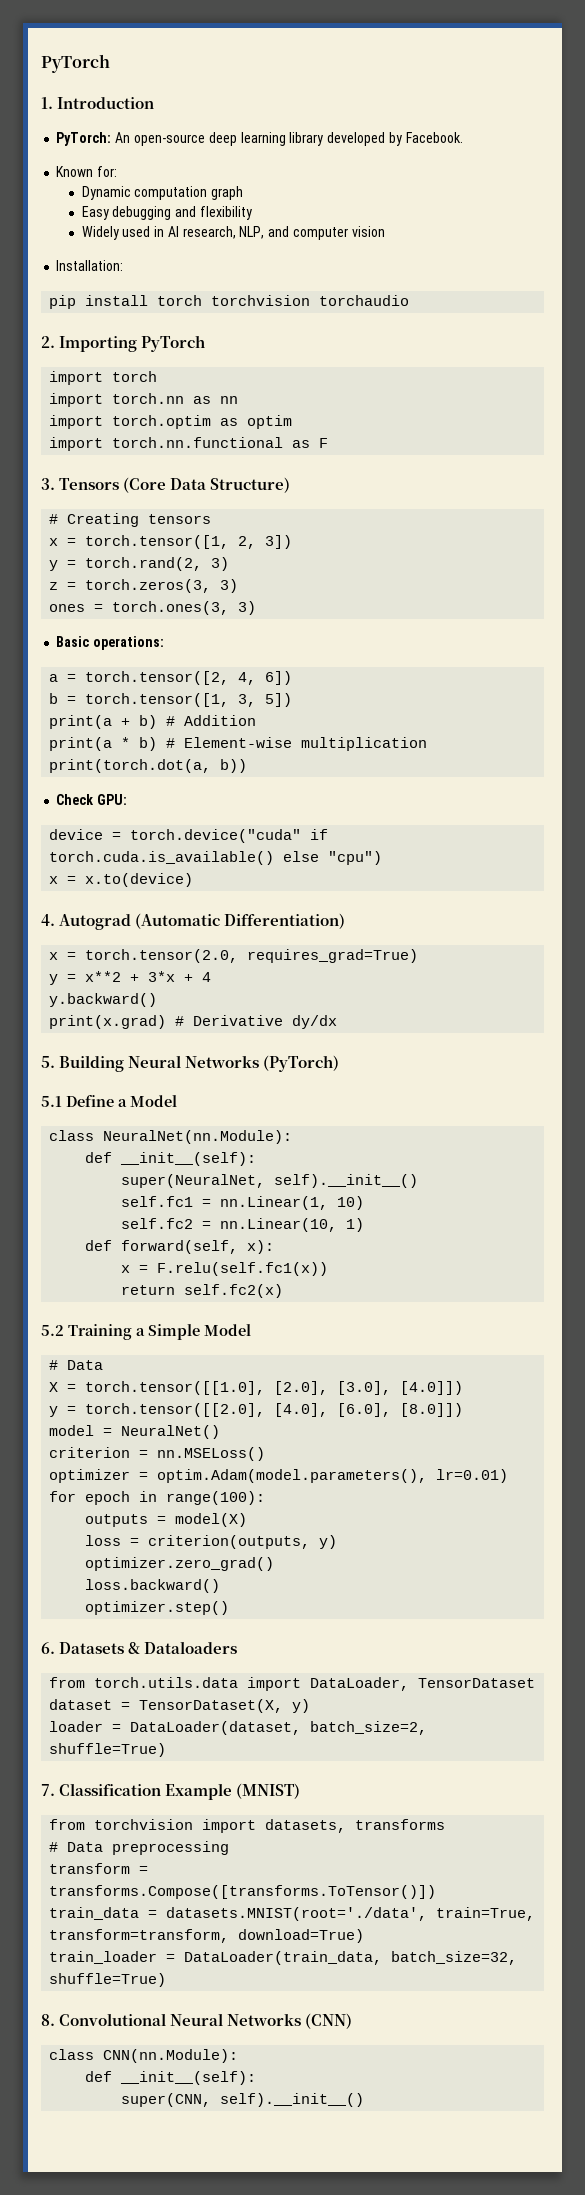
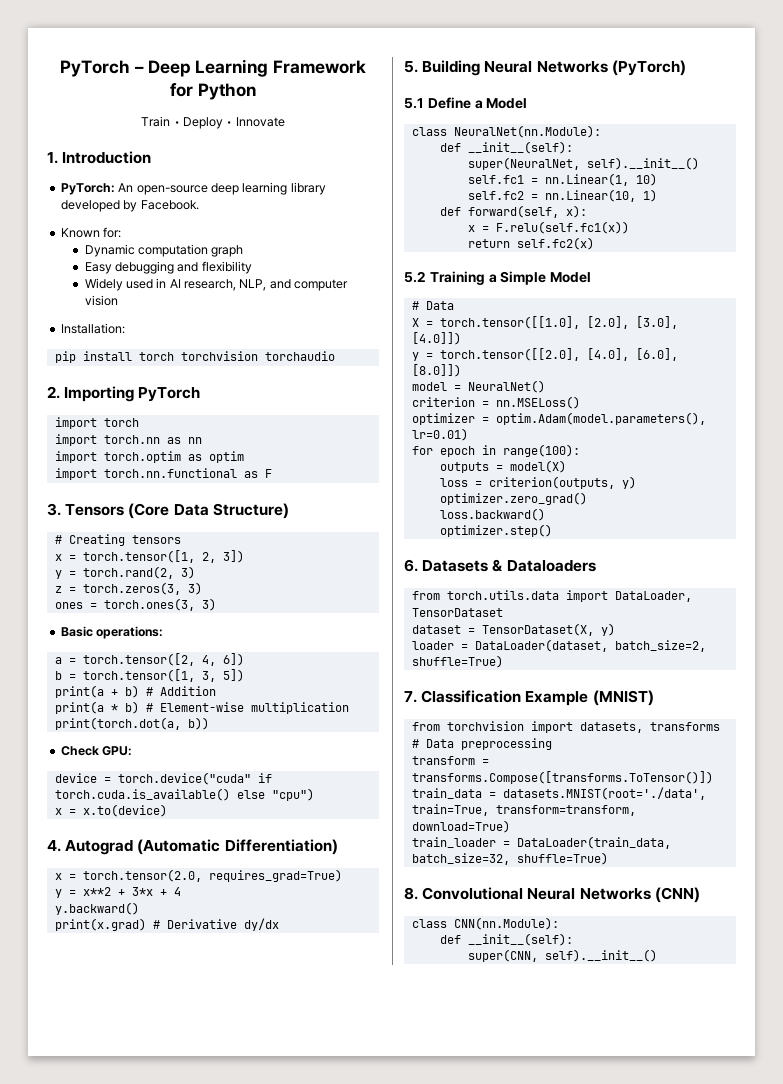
[41,54,110,73] PyTorch -> [60,59,366,77] [170,83,256,100] [141,116,285,129] PyTorch – Deep Learning Framework for Python // Train • Deploy • Innovate

